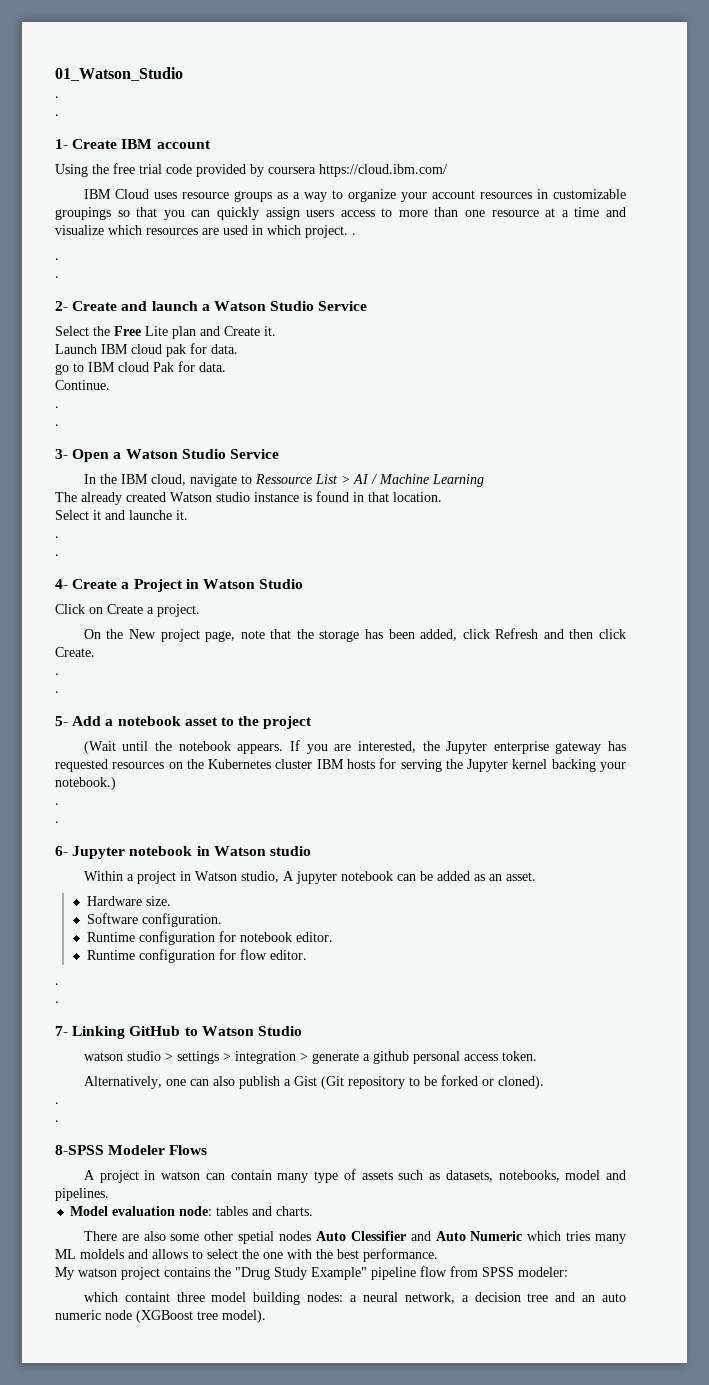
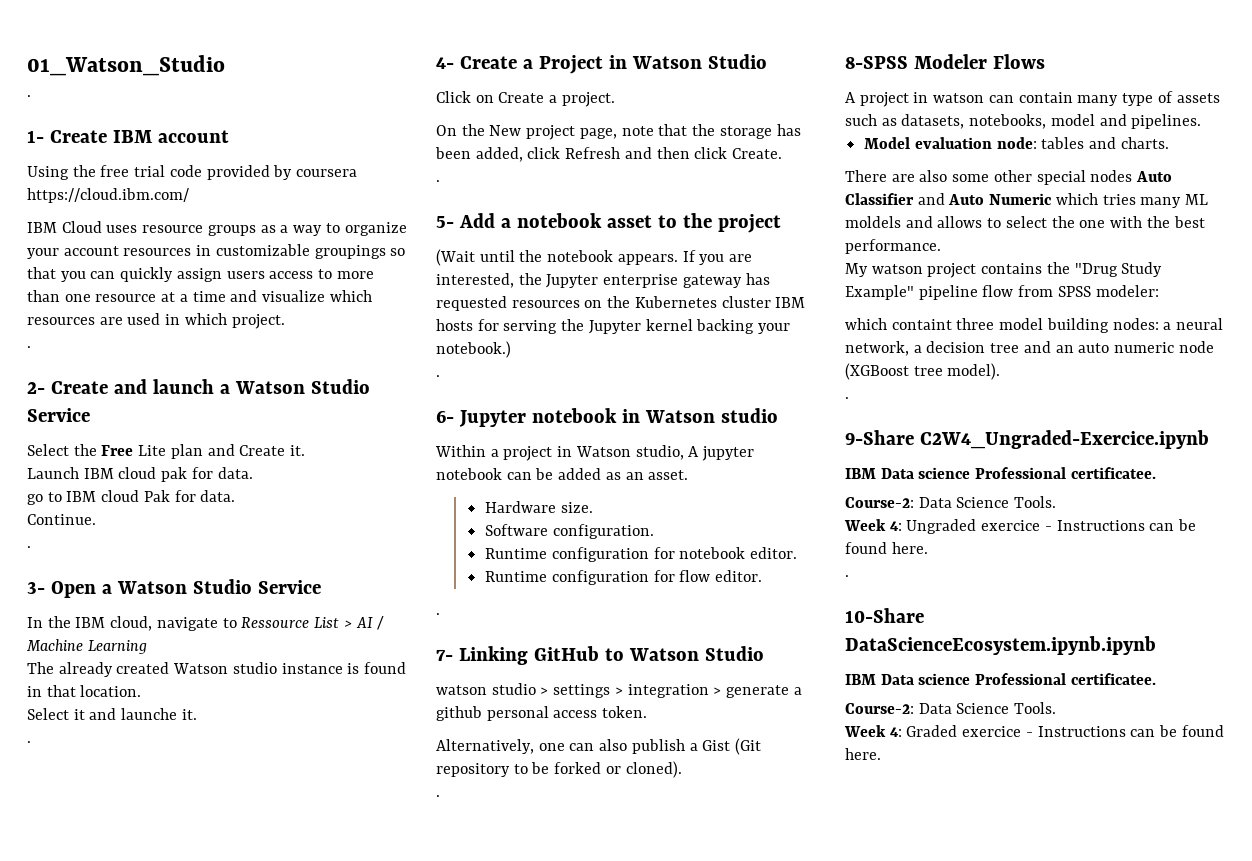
[55,114,59,116] // . -> (31, 96) none
[352,233,356,235] [55,258,59,260] . // . -> (285, 321) none
[55,424,59,426] // . -> (31, 547) none
[55,554,59,556] // . -> (31, 742) none
[55,691,59,693] // . -> (440, 181) none
[55,821,59,823] // . -> (440, 376) none
[55,1001,59,1003] // . -> (440, 614) none
[55,1120,59,1122] // . -> (440, 796) none
[238,1231,275,1244] spetial -> [1036,170,1086,185] special
[350,1231,406,1241] Clessifier -> [845,193,914,205] Classifier
(266, 1316) none -> [845,397,849,399] [845,430,1209,449] [845,467,1156,479] [845,496,1057,508] [844,519,1197,534] [845,542,928,554] [845,575,849,577] [845,608,924,623] [845,636,1156,655] [845,673,1156,685] [845,702,1057,714] [844,725,1224,737] [845,748,881,760] // . // 9-Share C2W4_Ungraded-Exercice.ipynb // IBM Data science Professional certificatee. // Course-2: Data Science Tools. // Week 4: Ungraded exercice - Instructions can be found here. // . // 10-Share DataScienceEcosystem.ipynb.ipynb // IBM Data science Professional certificatee. // Course-2: Data Science Tools. // Week 4: Graded exercice - Instructions can be found here.

